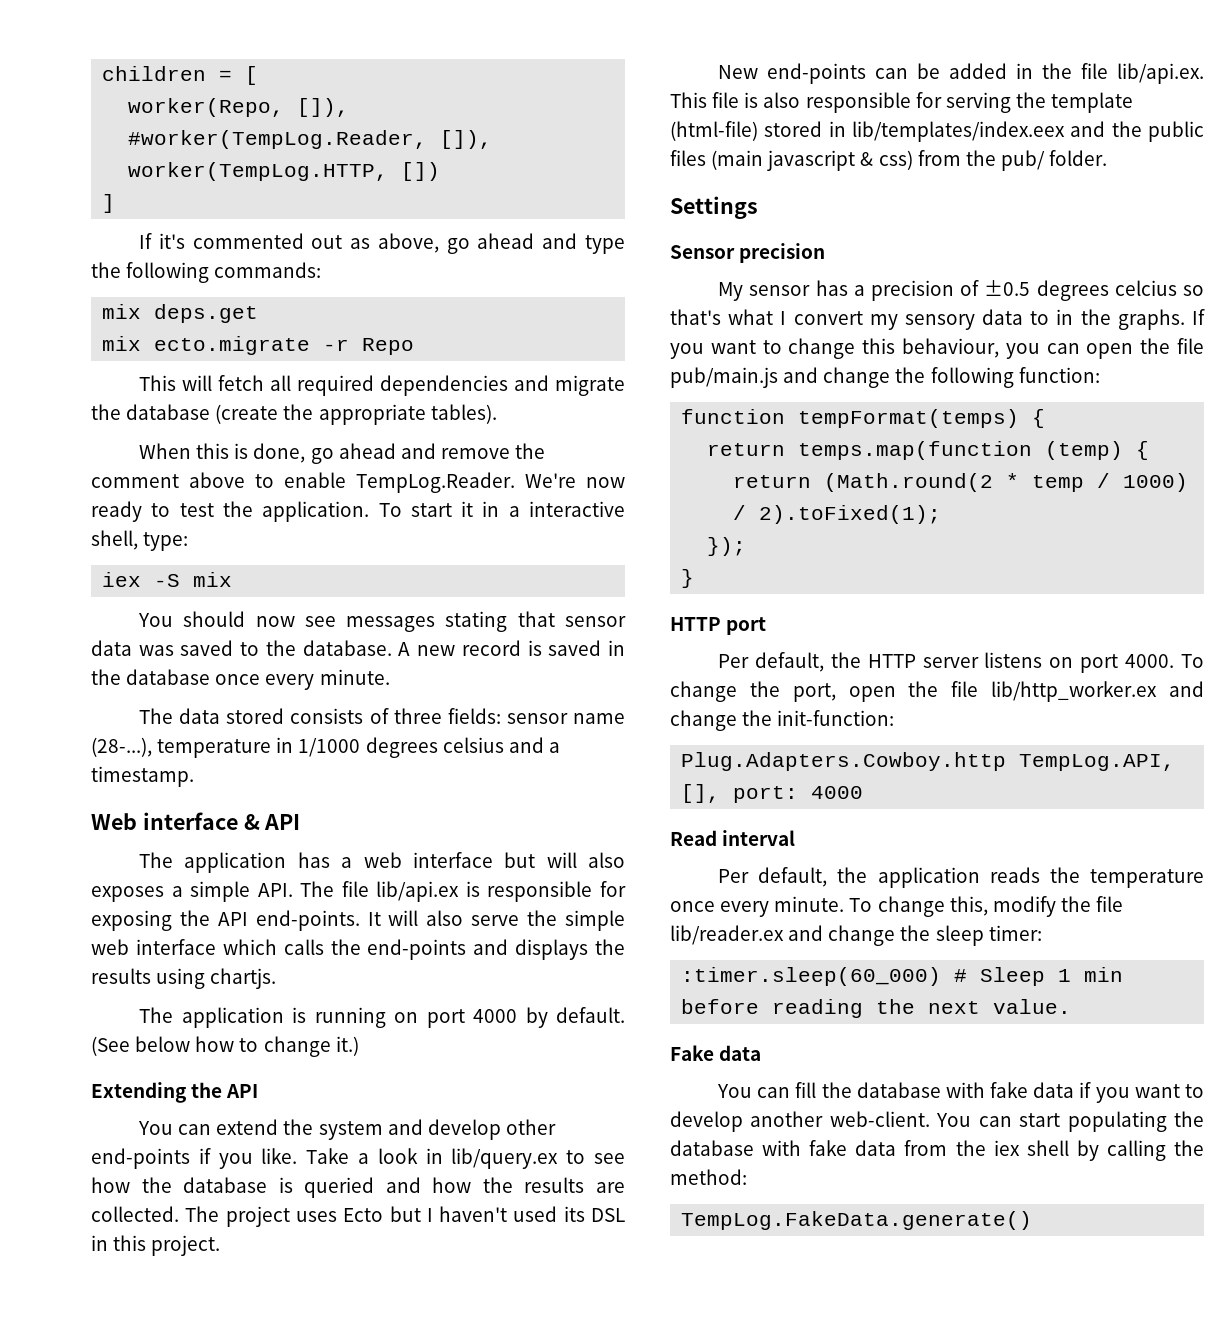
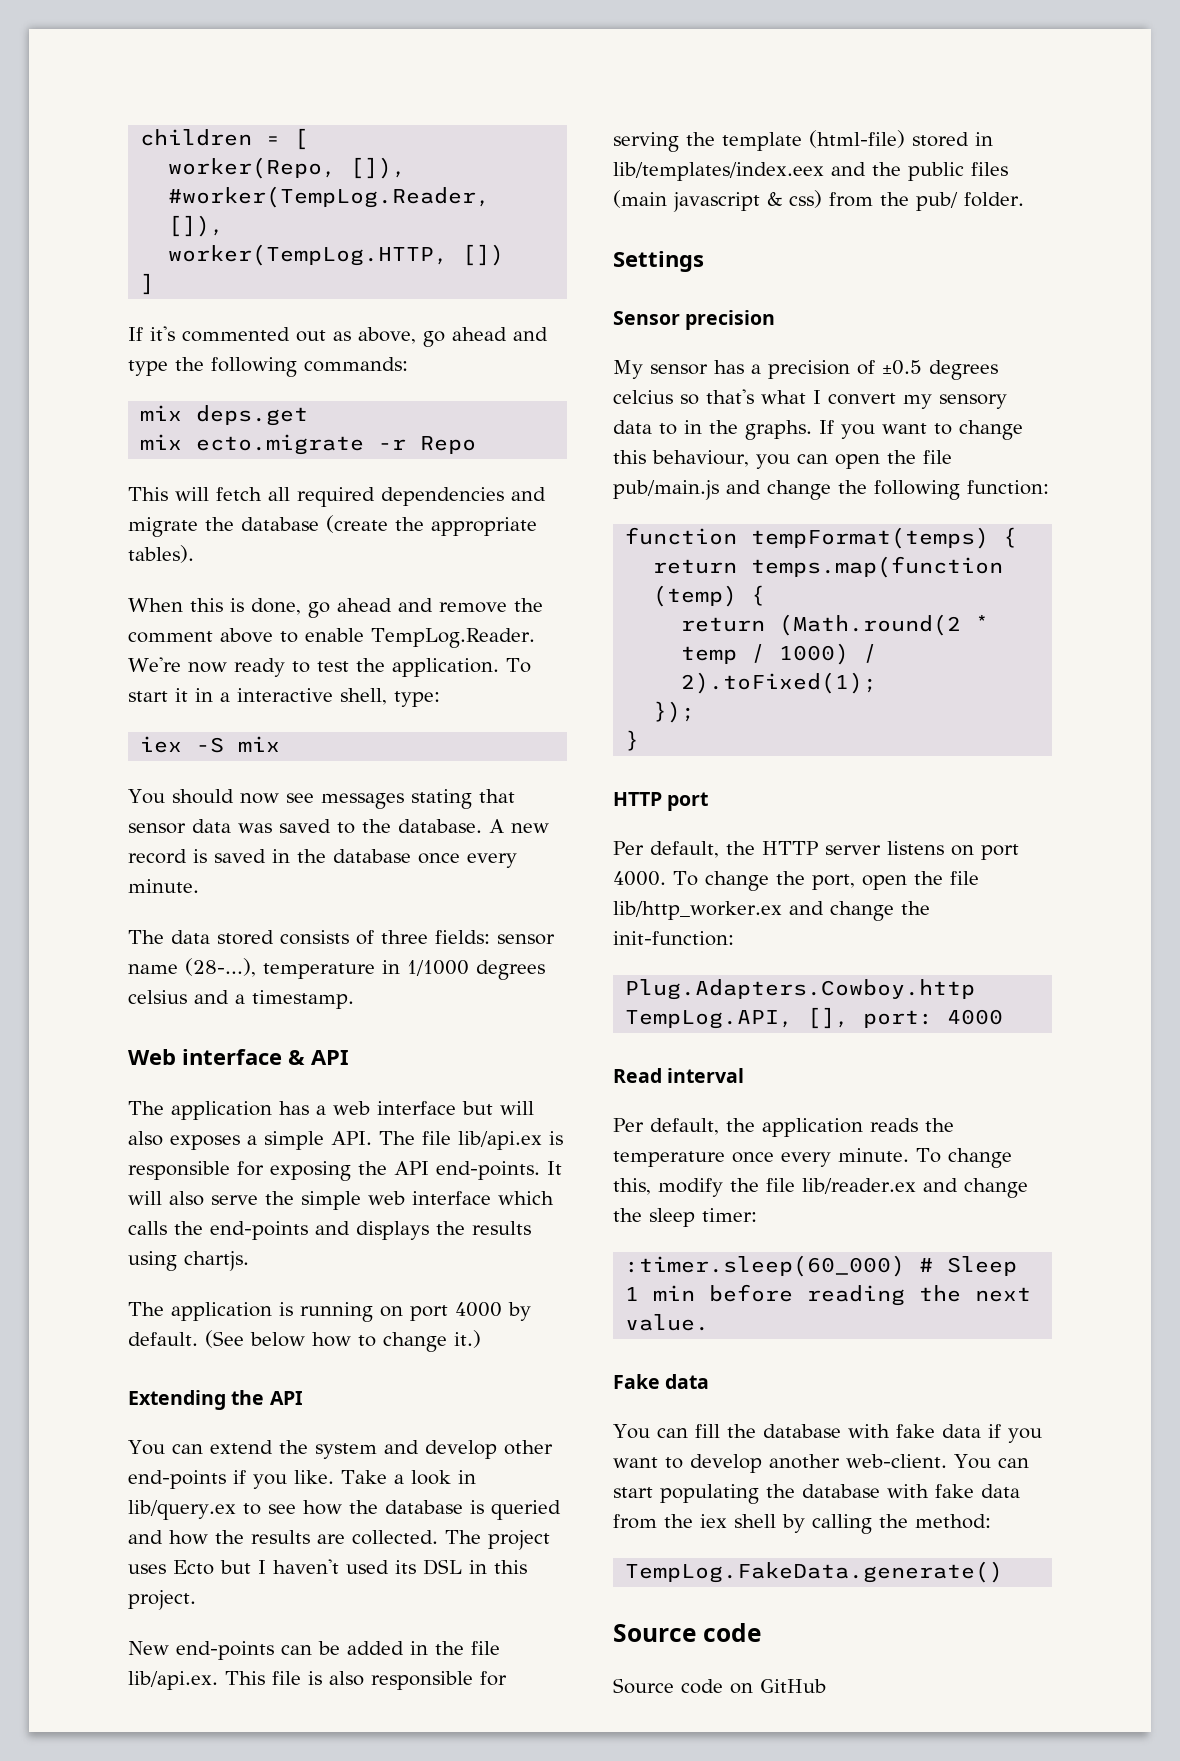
(1033, 1220) none -> [613,1623,761,1642] [613,1678,826,1694] // Source code // Source code on GitHub

